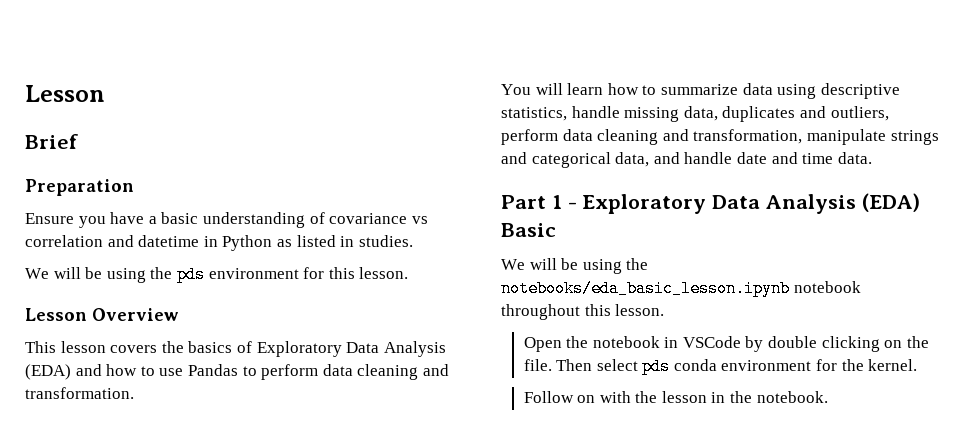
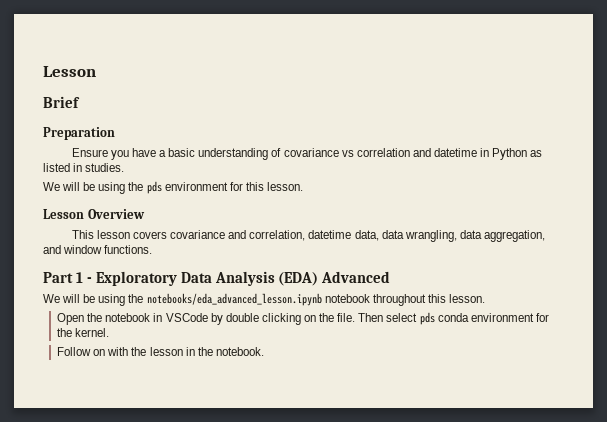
[161,341,446,357] [25,364,449,380] [25,387,134,399] [501,83,900,99] [501,106,889,122] [501,129,939,145] [501,152,872,168] the basics of Exploratory Data Analysis (EDA) and how to use Pandas to perform data cleaning and transformation. // You will learn how to summarize data using descriptive statistics, handle missing data, duplicates and outliers, perform data cleaning and transformation, manipulate strings and categorical data, and handle date and time data. -> [170,230,545,242] [43,245,153,254] covariance and correlation, datetime data, data wrangling, data aggregation, and window functions.
[501,223,556,237] [501,258,649,274] [501,280,790,297] Basic // We will be using the notebooks/eda_basic_lesson.ipynb -> [321,271,391,283] [43,293,322,306] Advanced // We will be using the notebooks/eda_advanced_lesson.ipynb

